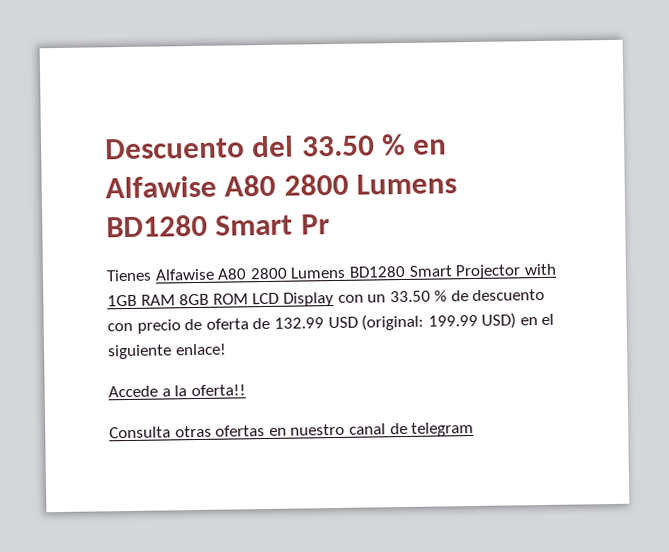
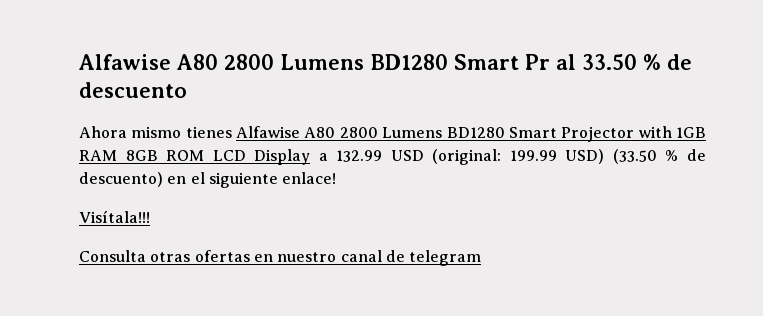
[104,133,448,160] Descuento del 33.50 % en -> (79, 62) none
[106,269,152,282] // Tienes -> [556,54,692,70] [79,82,187,98] [79,126,232,138] al 33.50 % de descuento // Ahora mismo tienes
[337,288,546,303] [107,317,271,334] con un 33.50 % de descuento con precio de oferta de -> [318,153,328,161] a
(517, 320) none -> [612,149,707,164] [79,172,163,187] (33.50 % de descuento)
[108,384,246,398] Accede a la oferta!! -> [79,210,150,223] Visítala!!!

